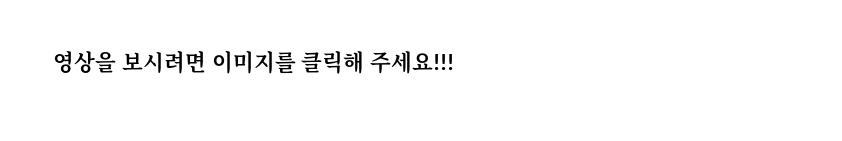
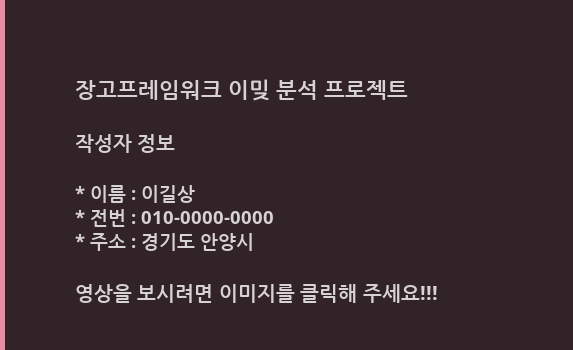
(53, 62) none -> [75,79,408,101] [75,134,176,153] [75,185,195,203] [75,209,274,227] [75,233,254,251] 장고프레임워크 이밎 분석 프로젝트 // 작성자 정보 // * 이름 : 이길상 // * 전번 : 010-0000-0000 // * 주소 : 경기도 안양시 //

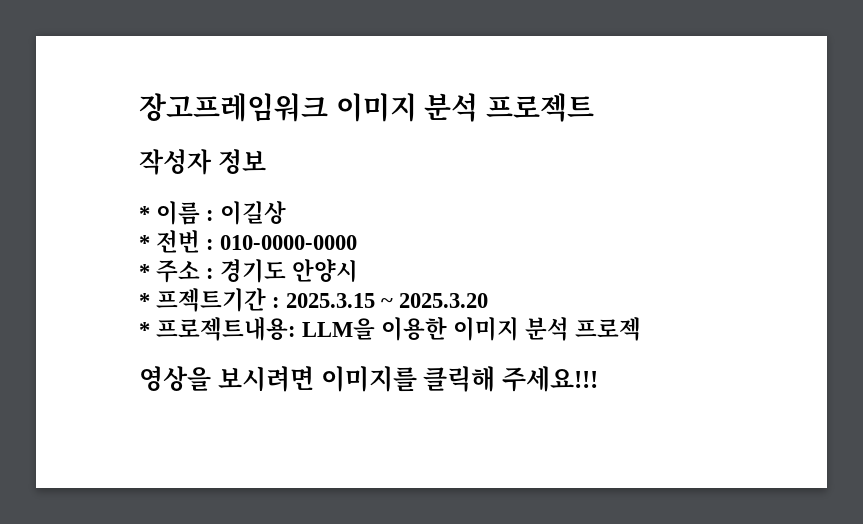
[228,79,270,101] 이밎 -> [335,93,417,122] 이미지
(254, 242) none -> [139,288,489,312] [139,317,642,341] // * 프젝트기간 : 2025.3.15 ~ 2025.3.20 // * 프로젝트내용: LLM을 이용한 이미지 분석 프로젝

